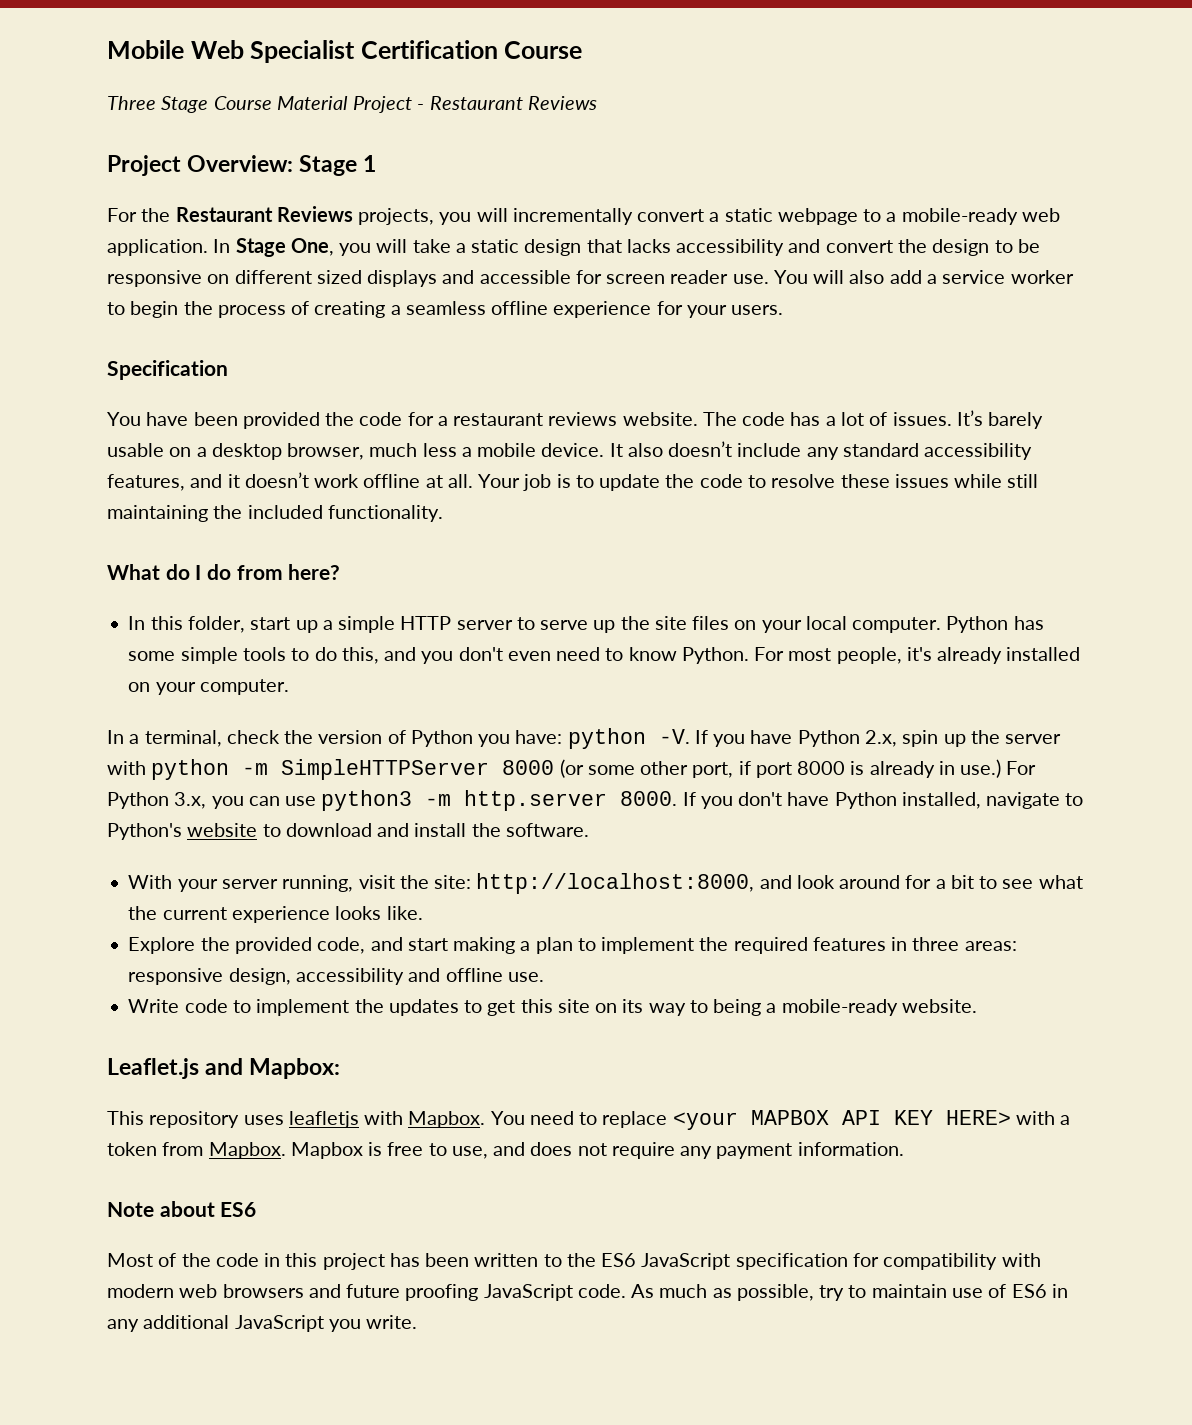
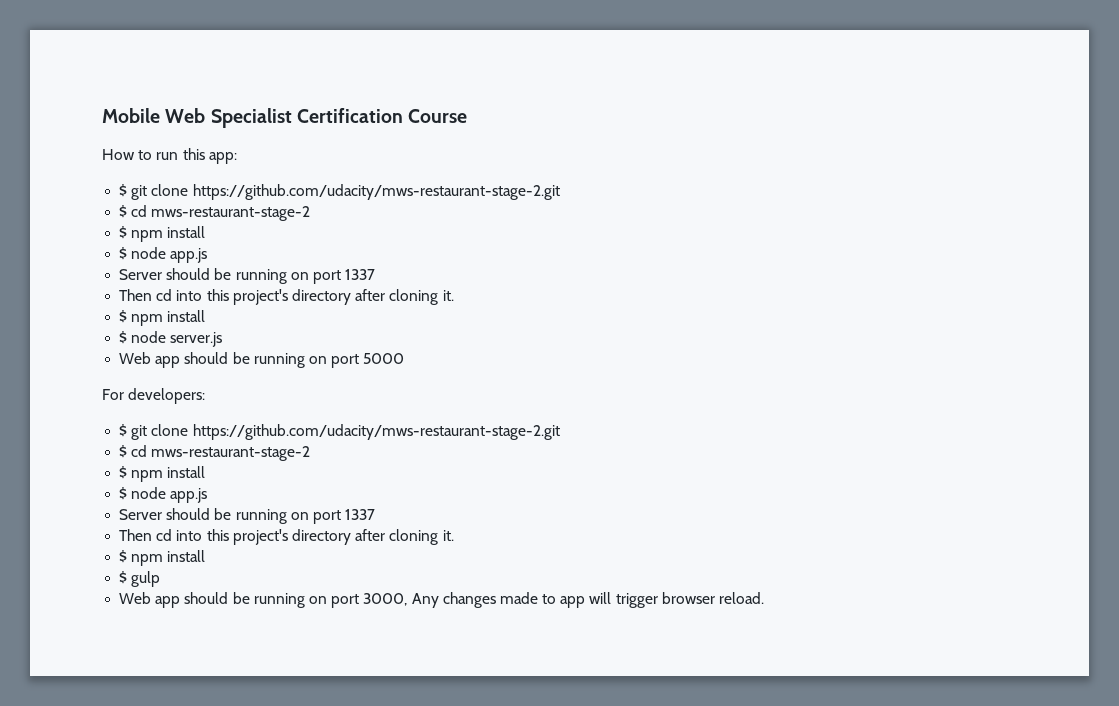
[107,96,597,113] [107,155,377,176] [107,206,1060,225] [107,238,1040,257] [107,270,1074,287] [107,301,784,318] [107,360,228,380] [107,410,1044,429] [107,441,1033,460] [107,472,1039,491] [107,505,443,522] [107,564,341,580] [128,616,1044,633] [128,647,1081,664] [128,679,289,695] [107,728,1062,749] [107,759,1037,780] [107,790,1084,811] [107,823,589,840] [128,873,1083,894] [128,906,423,923] [128,937,1017,954] [128,968,544,985] [128,999,977,1016] [107,1058,341,1079] [107,1110,1071,1130] [107,1142,904,1159] [107,1201,257,1217] [107,1253,1041,1270] [107,1284,1068,1301] [107,1315,418,1332] Three Stage Course Material Project - Restaurant Reviews // Project Overview: Stage 1 // For the Restaurant Reviews projects, you will incrementally convert a static webpage to a mobile-ready web application. In Stage One, you will take a static design that lacks accessibility and convert the design to be responsive on different sized displays and accessible for screen reader use. You will also add a service worker to begin the process of creating a seamless offline experience for your users. // Specification // You have been provided the code for a restaurant reviews website. The code has a lot of issues. It’s barely usable on a desktop browser, much less a mobile device. It also doesn’t include any standard accessibility features, and it doesn’t work offline at all. Your job is to update the code to resolve these issues while still maintaining the included functionality. // What do I do from here? // In this folder, start up a simple HTTP server to serve up the site files on your local computer. Python has some simple tools to do this, and you don't even need to know Python. For most people, it's already installed on your computer. // In a terminal, check the version of Python you have: python -V. If you have Python 2.x, spin up the server with python -m SimpleHTTPServer 8000 (or some other port, if port 8000 is already in use.) For Python 3.x, you can use python3 -m http.server 8000. If you don't have Python installed, navigate to Python's website to download and install the software. // With your server running, visit the site: http://localhost:8000, and look around for a bit to see what the current experience looks like. // Explore the provided code, and start making a plan to implement the required features in three areas: responsive design, accessibility and offline use. // Write code to implement the updates to get this site on its way to being a mobile-ready website. // Leaflet.js and Mapbox: // This repository uses leafletjs with Mapbox. You need to replace <your MAPBOX API KEY HERE> with a token from Mapbox. Mapbox is free to use, and does not require any payment information. // Note about ES6 // Most of the code in this project has been written to the ES6 JavaScript specification for compatibility with modern web browsers and future proofing JavaScript code. As much as possible, try to maintain use of ES6 in any additional JavaScript you write. -> [102,148,237,164] [119,184,560,200] [119,205,311,221] [119,226,206,242] [119,247,208,263] [119,268,376,284] [119,289,454,305] [119,310,206,326] [119,331,223,347] [119,352,405,368] [102,388,206,404] [119,424,560,440] [119,445,311,461] [119,466,206,482] [119,487,208,503] [119,508,376,524] [119,529,454,545] [119,550,206,566] [119,571,161,587] [119,592,765,608] How to run this app: // $ git clone https://github.com/udacity/mws-restaurant-stage-2.git // $ cd mws-restaurant-stage-2 // $ npm install // $ node app.js // Server should be running on port 1337 // Then cd into this project's directory after cloning it. // $ npm install // $ node server.js // Web app should be running on port 5000 // For developers: // $ git clone https://github.com/udacity/mws-restaurant-stage-2.git // $ cd mws-restaurant-stage-2 // $ npm install // $ node app.js // Server should be running on port 1337 // Then cd into this project's directory after cloning it. // $ npm install // $ gulp // Web app should be running on port 3000, Any changes made to app will trigger browser reload.

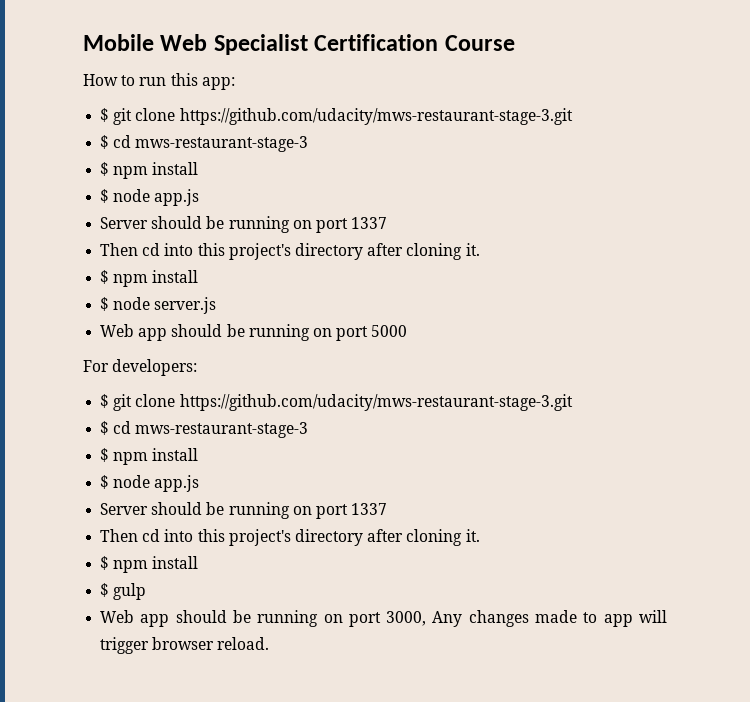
[192,184,560,200] [119,205,311,221] https://github.com/udacity/mws-restaurant-stage-2.git // $ cd mws-restaurant-stage-2 -> [179,108,573,125] [100,135,309,152] https://github.com/udacity/mws-restaurant-stage-3.git // $ cd mws-restaurant-stage-3
[192,424,560,440] [119,445,311,461] https://github.com/udacity/mws-restaurant-stage-2.git // $ cd mws-restaurant-stage-2 -> [179,394,573,411] [100,421,309,438] https://github.com/udacity/mws-restaurant-stage-3.git // $ cd mws-restaurant-stage-3

